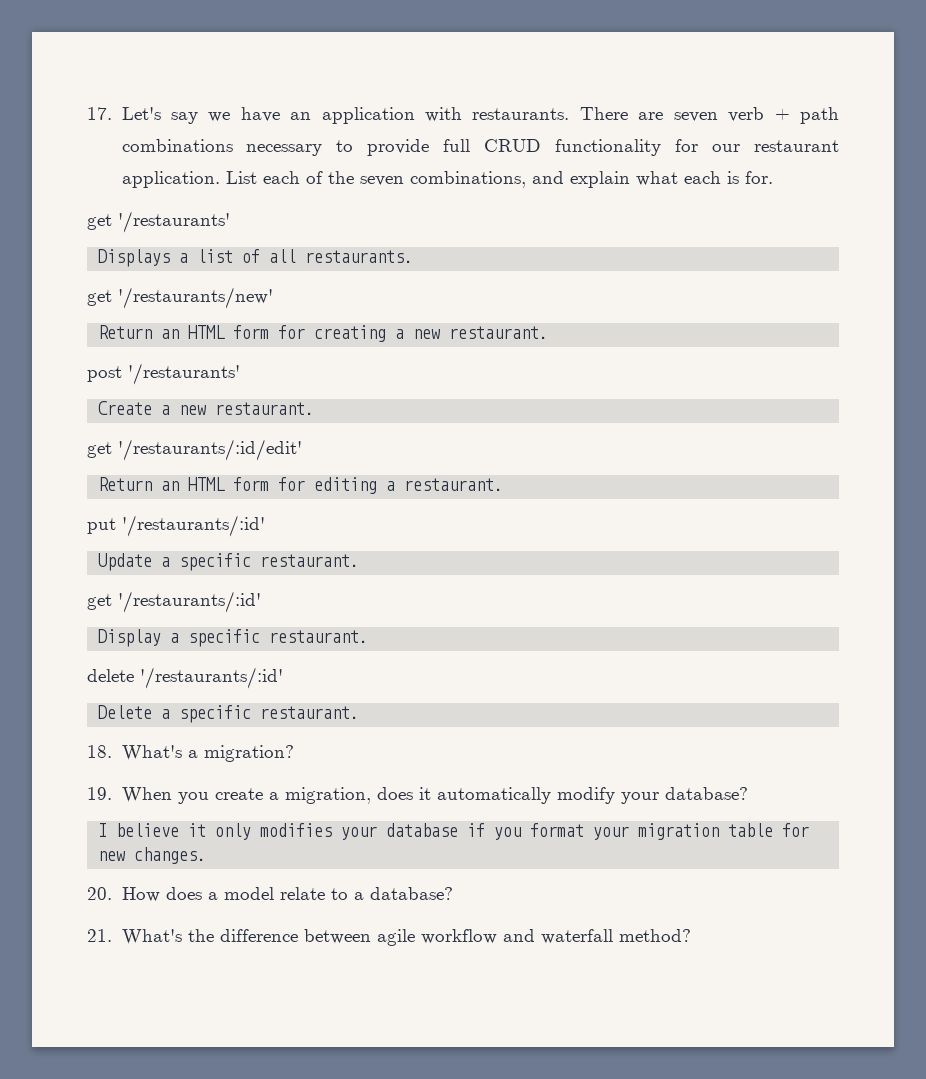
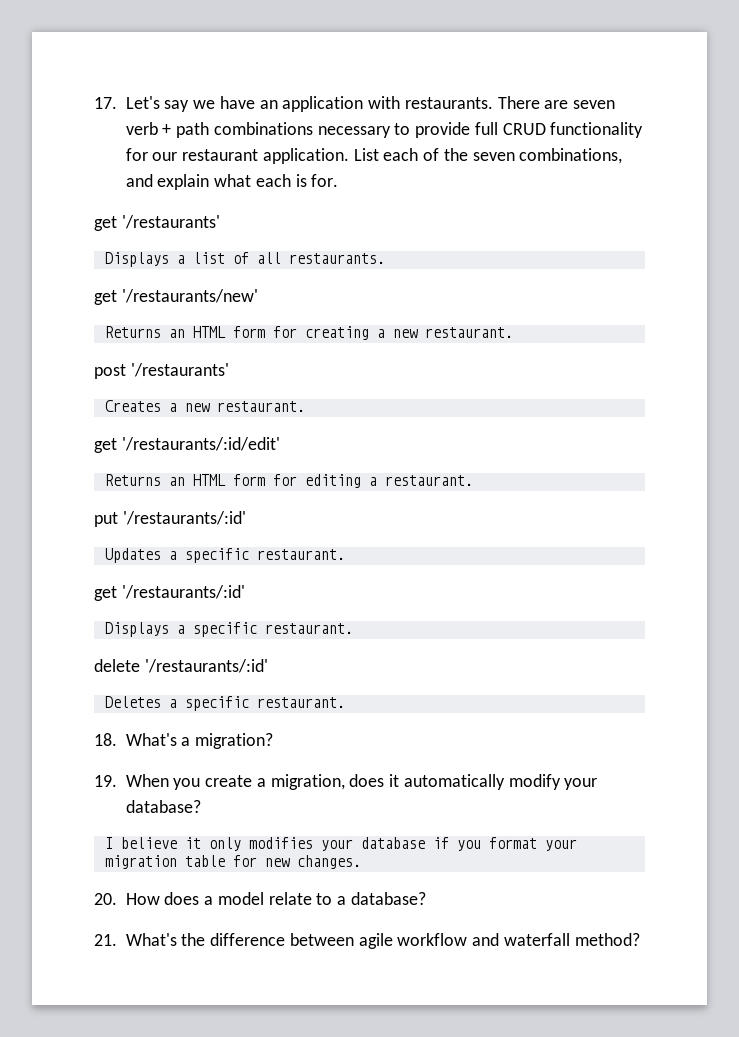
[98,325,153,339] Return -> [104,326,161,338] Returns
[98,401,153,415] Create -> [104,400,161,412] Creates
[98,477,153,491] Return -> [104,474,161,486] Returns
[98,553,153,571] Update -> [104,548,161,563] Updates
[98,629,162,647] Display -> [104,622,169,637] Displays
[98,705,153,719] Delete -> [104,696,161,708] Deletes

